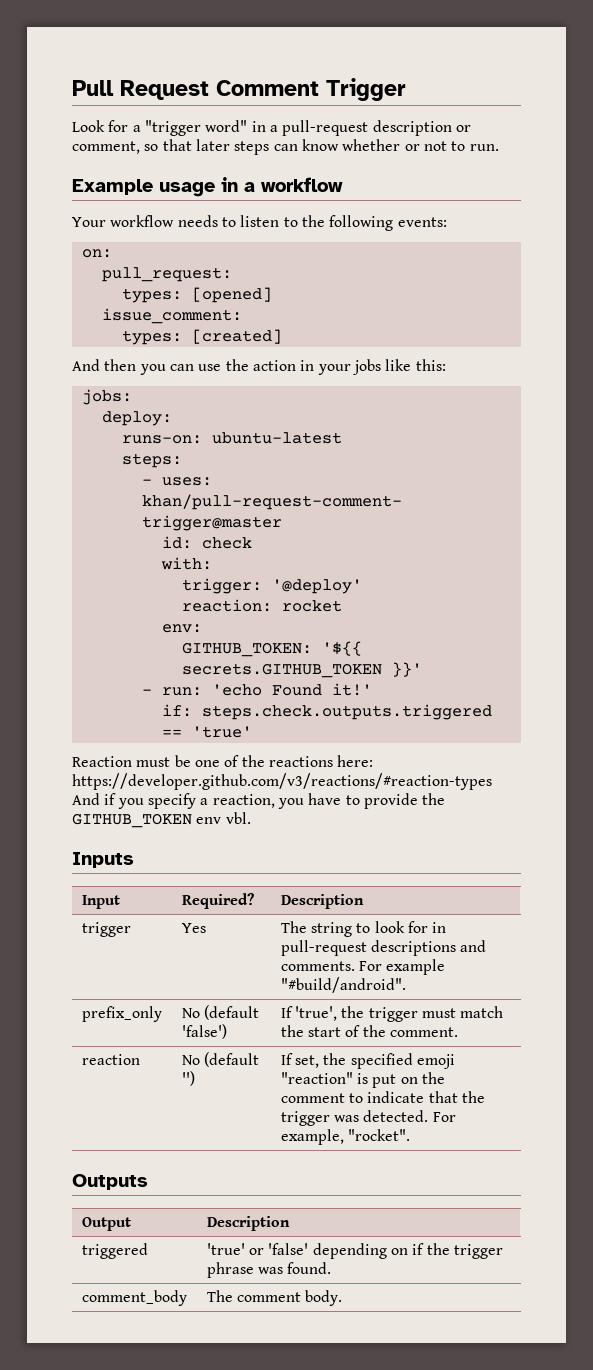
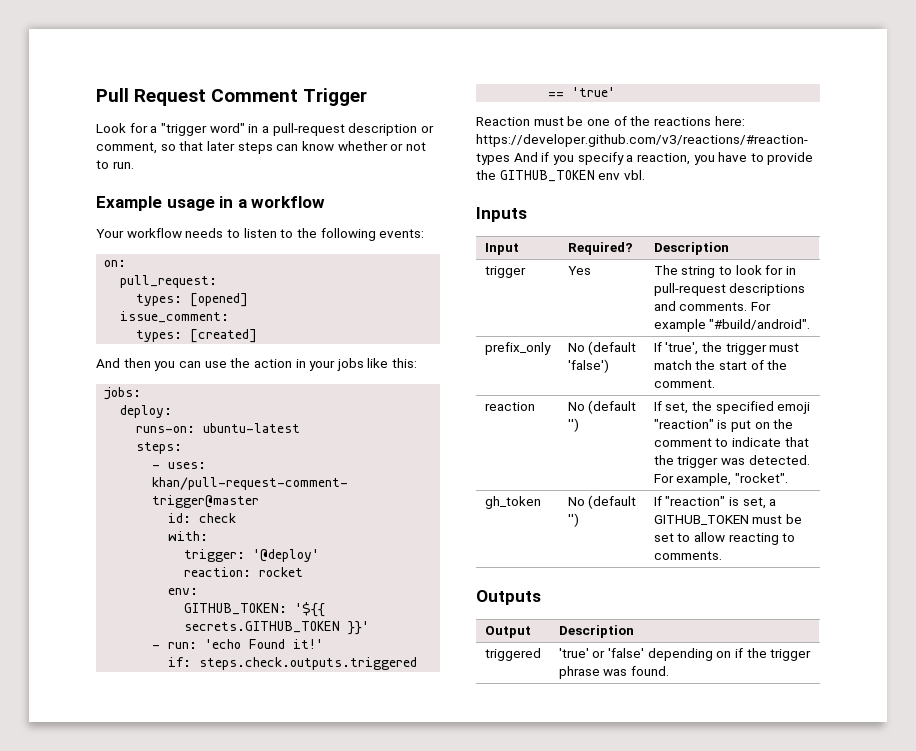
(411, 1135) none -> [484,496,541,509] [567,495,637,509] [567,513,579,527] [653,496,777,509] [653,514,803,525] [653,532,796,545] [653,551,722,560] // gh_token | No (default '') | If "reaction" is set, a GITHUB_TOKEN must be set to allow reacting to comments.
[81,1290,187,1306] [206,1290,343,1306] // comment_body | The comment body. -> (670, 671) none

